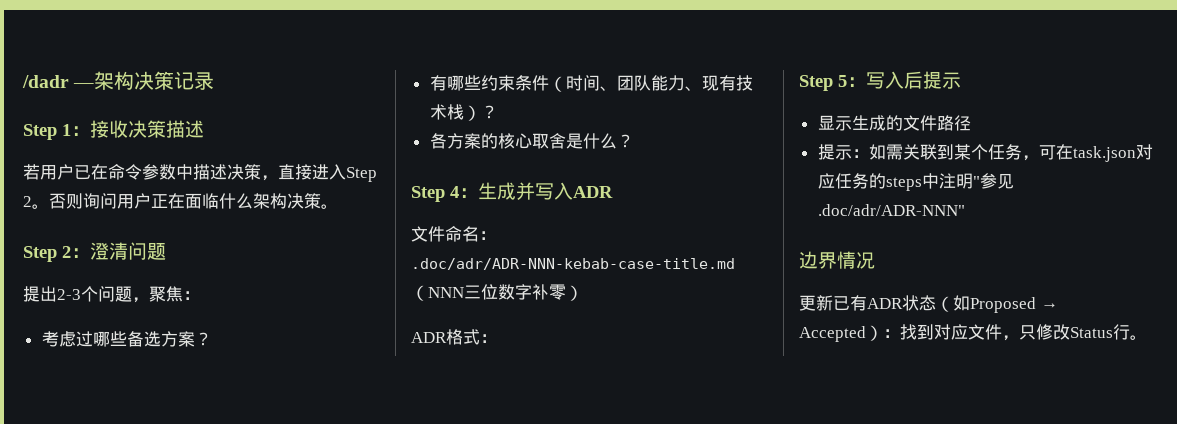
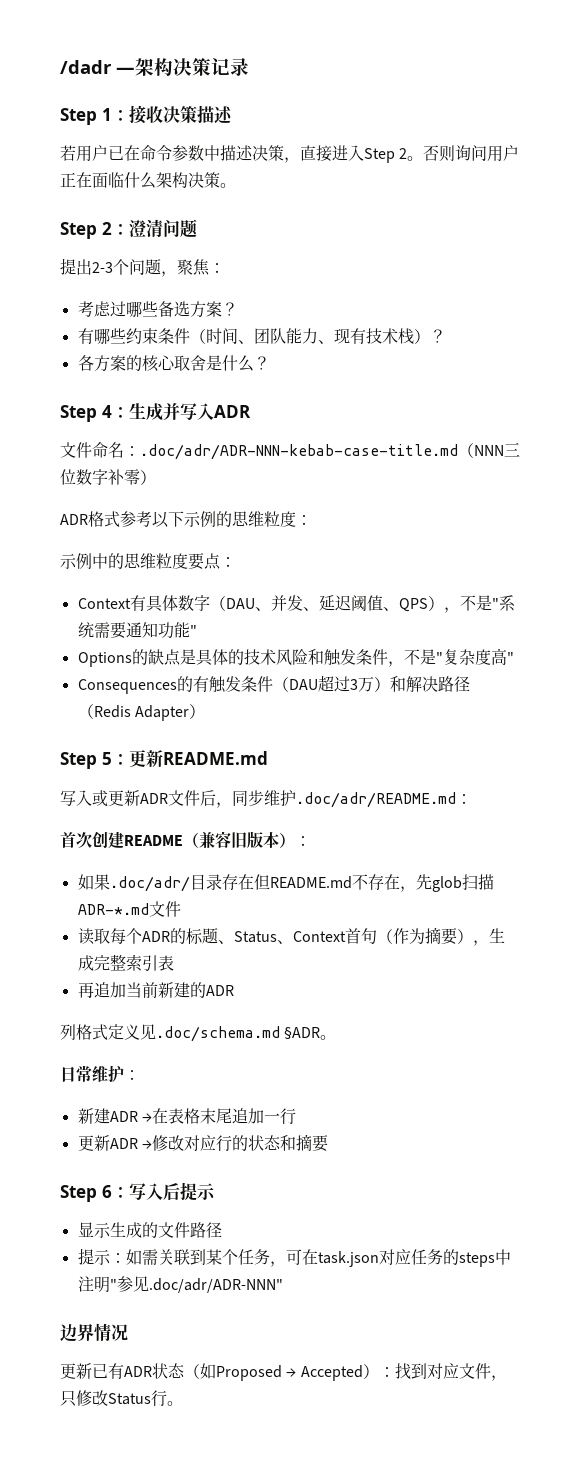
[480,334,497,343] [799,75,847,91] ： // Step 5 -> [120,511,312,528] [60,553,236,570] [77,595,515,613] [77,622,197,639] [77,648,514,667] [77,675,470,694] [77,704,205,721] [60,750,268,769] [60,790,472,808] [60,831,311,849] [77,874,494,892] [77,901,181,917] [77,927,505,946] [77,954,174,972] [77,982,234,998] [60,1024,337,1042] [60,1065,140,1083] [77,1108,296,1125] [77,1134,328,1152] [60,1185,112,1202] 参考以下示例的思维粒度： // 示例中的思维粒度要点： // Context有具体数字（DAU、并发、延迟阈值、QPS），不是"系统需要通知功能" // Options的缺点是具体的技术风险和触发条件，不是"复杂度高" // Consequences的有触发条件（DAU超过3万）和解决路径（Redis Adapter） // Step 5：更新README.md // 写入或更新ADR文件后，同步维护.doc/adr/README.md： // 首次创建README（兼容旧版本）： // 如果.doc/adr/目录存在但README.md不存在，先glob扫描ADR-*.md文件 // 读取每个ADR的标题、Status、Context首句（作为摘要），生成完整索引表 // 再追加当前新建的ADR // 列格式定义见.doc/schema.md §ADR。 // 日常维护： // 新建ADR →在表格末尾追加一行 // 更新ADR →修改对应行的状态和摘要 // Step 6

